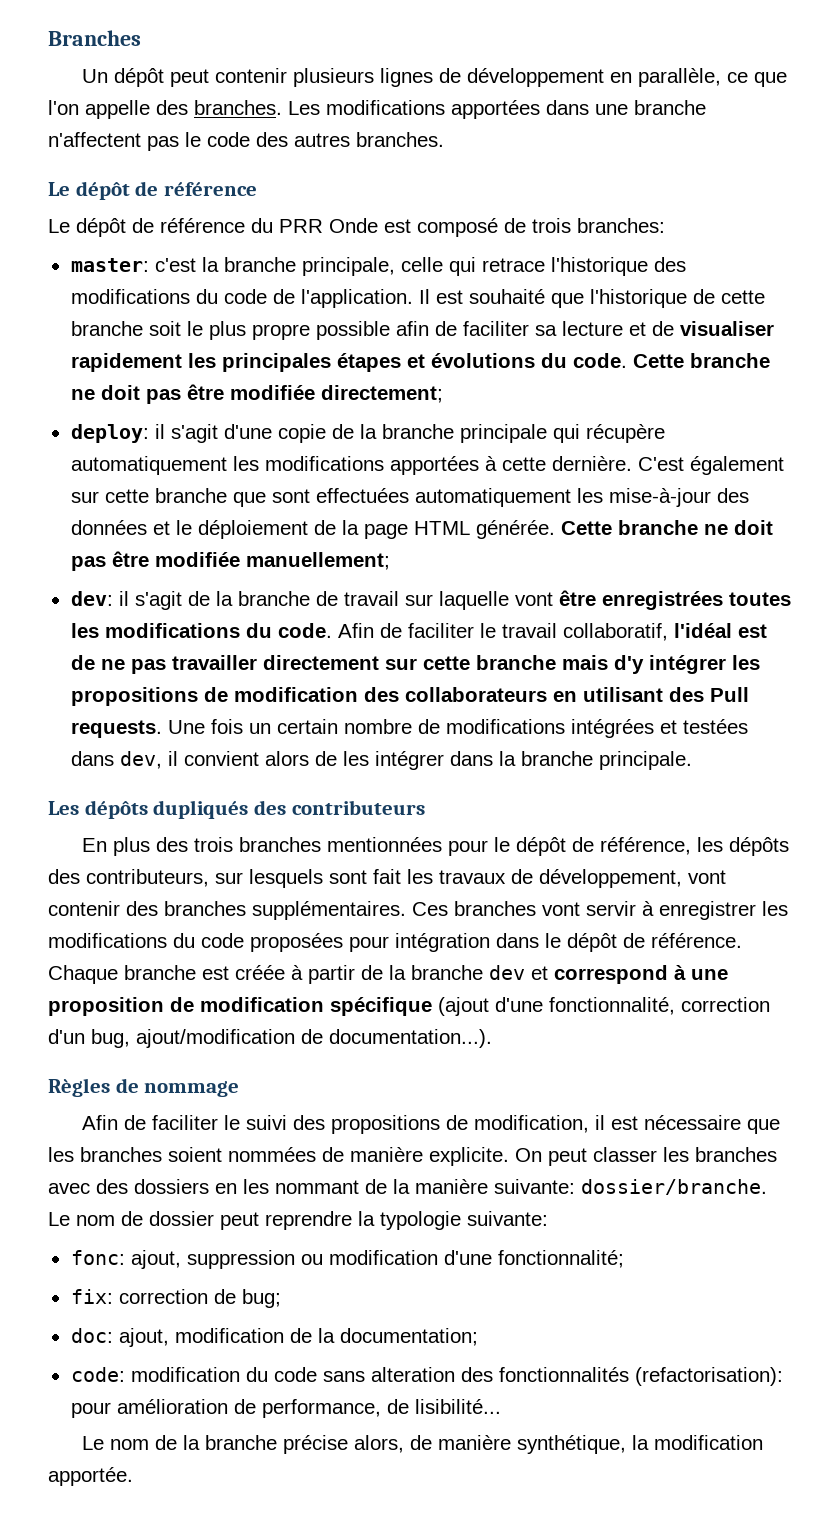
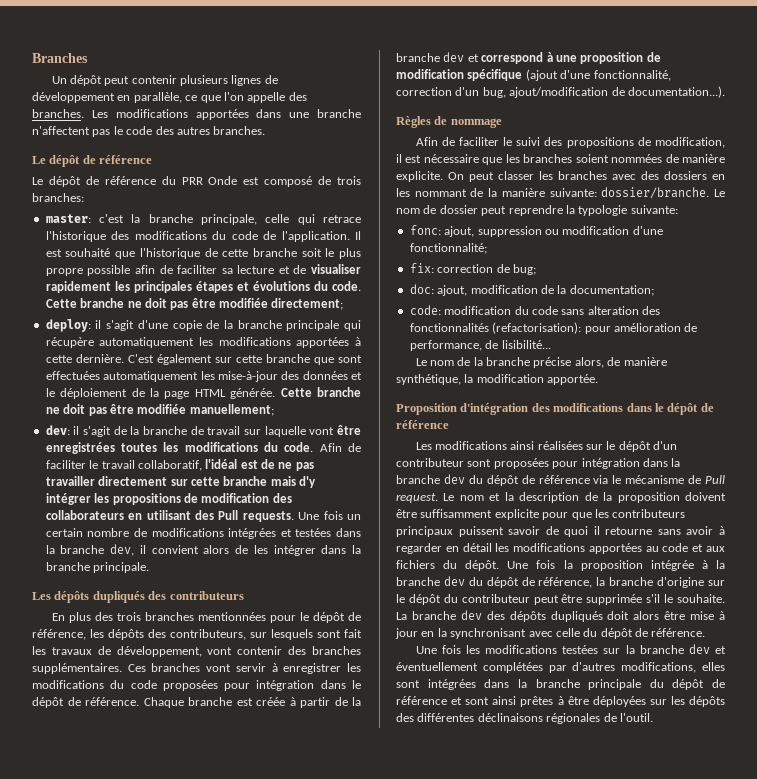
(114, 758) none -> [45,545,105,554] la branche
(133, 1476) none -> [396,403,714,415] [396,420,449,429] [415,441,678,452] [396,458,681,469] [396,474,725,486] [396,492,726,503] [396,509,686,520] [396,526,725,537] [396,543,725,554] [396,560,725,571] [396,576,725,588] [396,594,725,605] [396,610,725,622] [395,628,706,639] [415,644,726,654] [396,662,725,673] [396,679,725,690] [396,696,725,707] [396,713,653,724] // Proposition d'intégration des modifications dans le dépôt de référence // Les modifications ainsi réalisées sur le dépôt d'un contributeur sont proposées pour intégration dans la branche dev du dépôt de référence via le mécanisme de Pull request. Le nom et la description de la proposition doivent être suffisamment explicite pour que les contributeurs principaux puissent savoir de quoi il retourne sans avoir à regarder en détail les modifications apportées au code et aux fichiers du dépôt. Une fois la proposition intégrée à la branche dev du dépôt de référence, la branche d'origine sur le dépôt du contributeur peut être supprimée s'il le souhaite. La branche dev des dépôts dupliqués doit alors être mise à jour en la synchronisant avec celle du dépôt de référence. // Une fois les modifications testées sur la branche dev et éventuellement complétées par d'autres modifications, elles sont intégrées dans la branche principale du dépôt de référence et sont ainsi prêtes à être déployées sur les dépôts des différentes déclinaisons régionales de l'outil.

